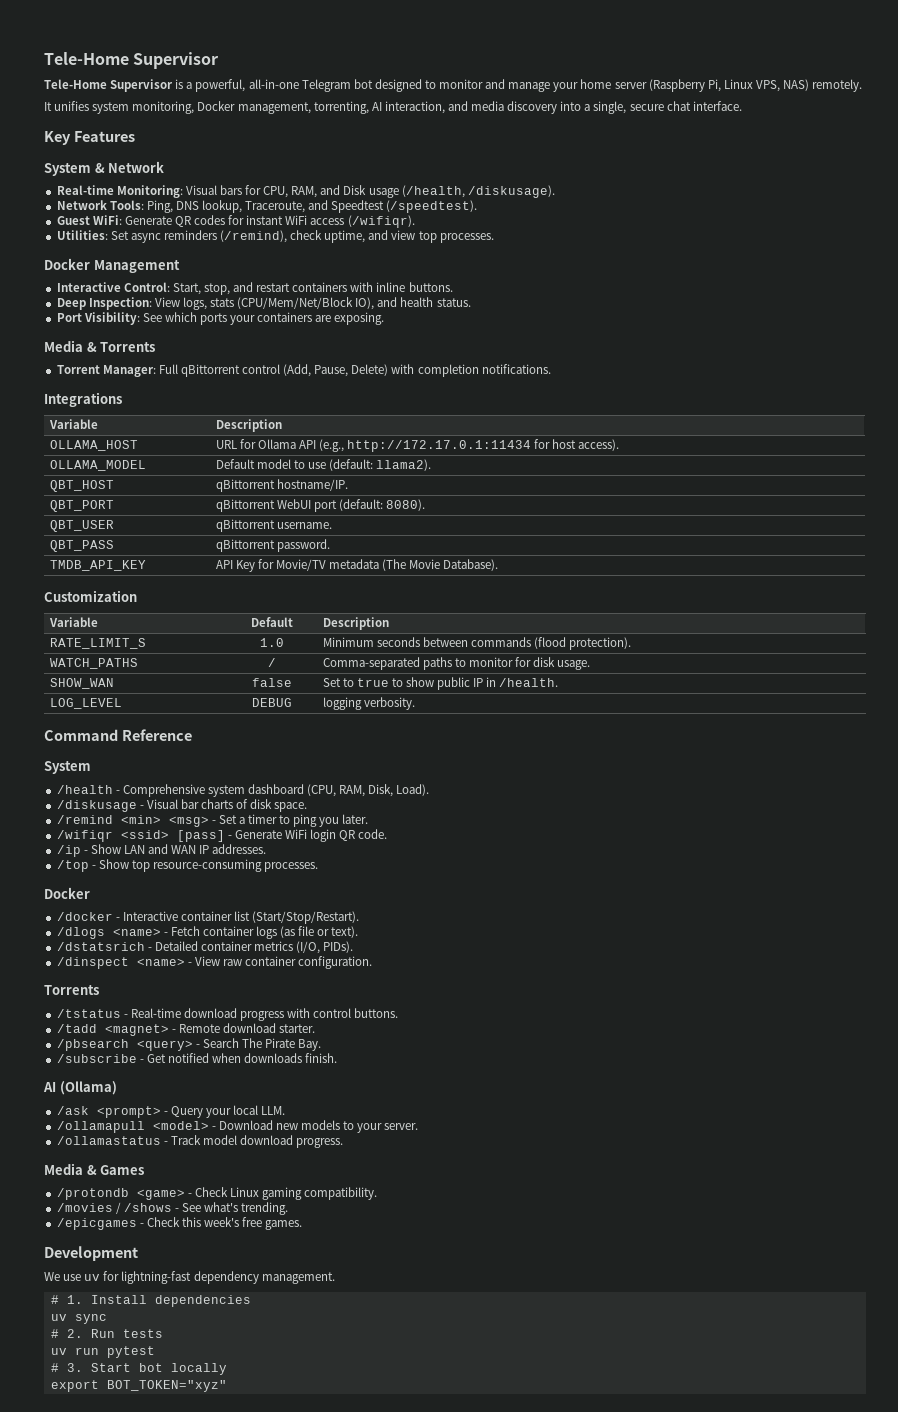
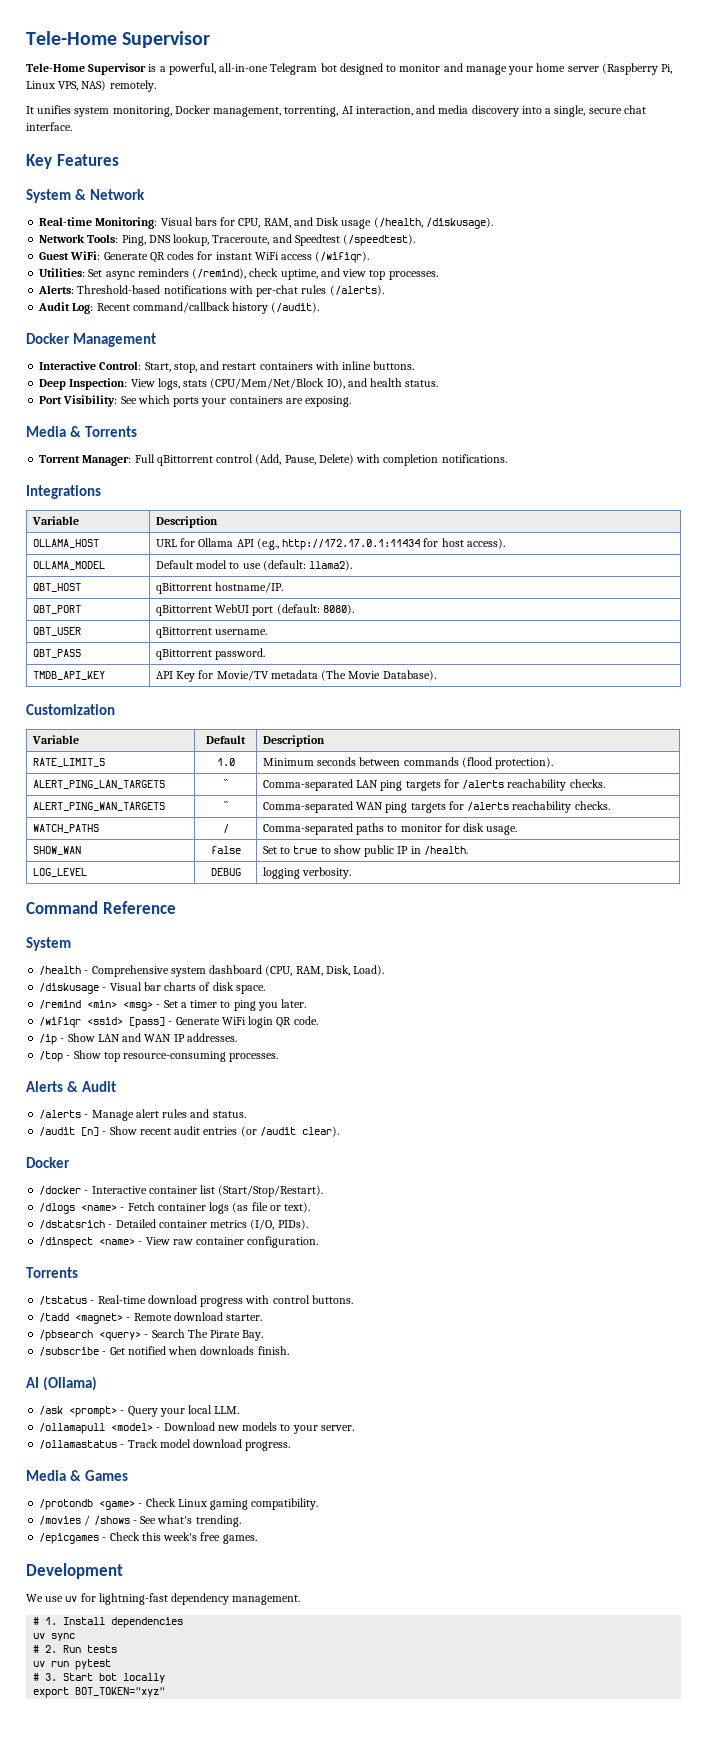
(494, 238) none -> [38,285,384,297] [38,302,320,314] // Alerts: Threshold-based notifications with per-chat rules (/alerts). // Audit Log: Recent command/callback history (/audit).
(632, 643) none -> [32,780,165,789] [223,779,228,788] [262,779,605,791] [32,802,165,811] [223,801,228,810] [262,801,610,813] // ALERT_PING_LAN_TARGETS | `` | Comma-separated LAN ping targets for /alerts reachability checks. // ALERT_PING_WAN_TARGETS | `` | Comma-separated WAN ping targets for /alerts reachability checks.
(319, 867) none -> [26,1081,116,1092] [39,1109,246,1121] [39,1126,339,1137] // Alerts & Audit // /alerts - Manage alert rules and status. // /audit [n] - Show recent audit entries (or /audit clear).

